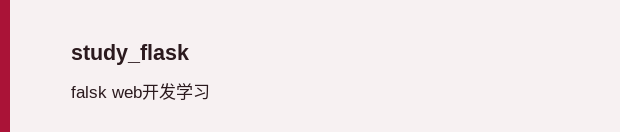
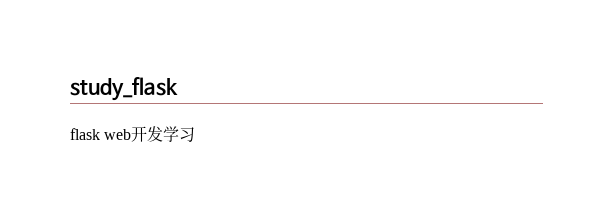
[71,86,107,98] falsk -> [70,128,100,140] flask

